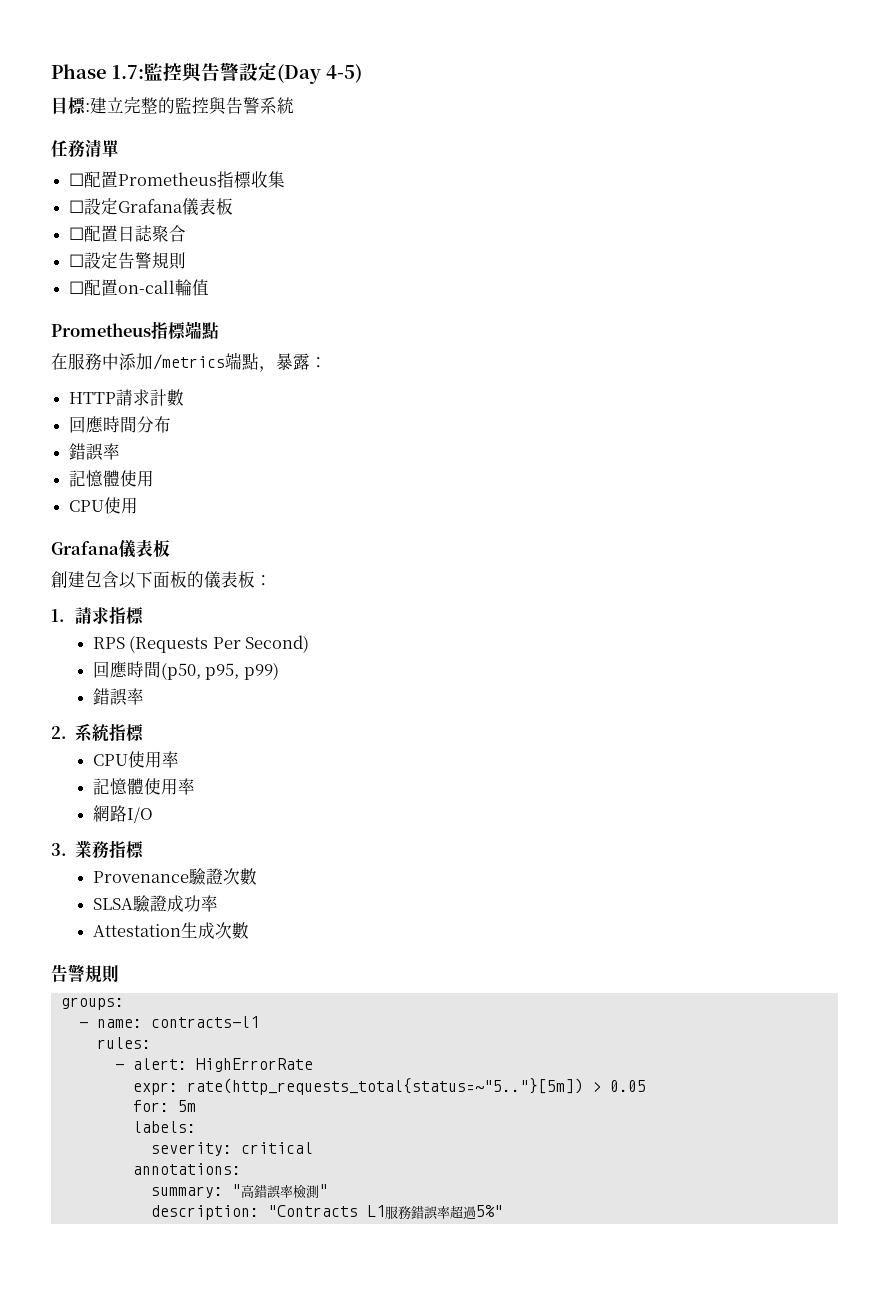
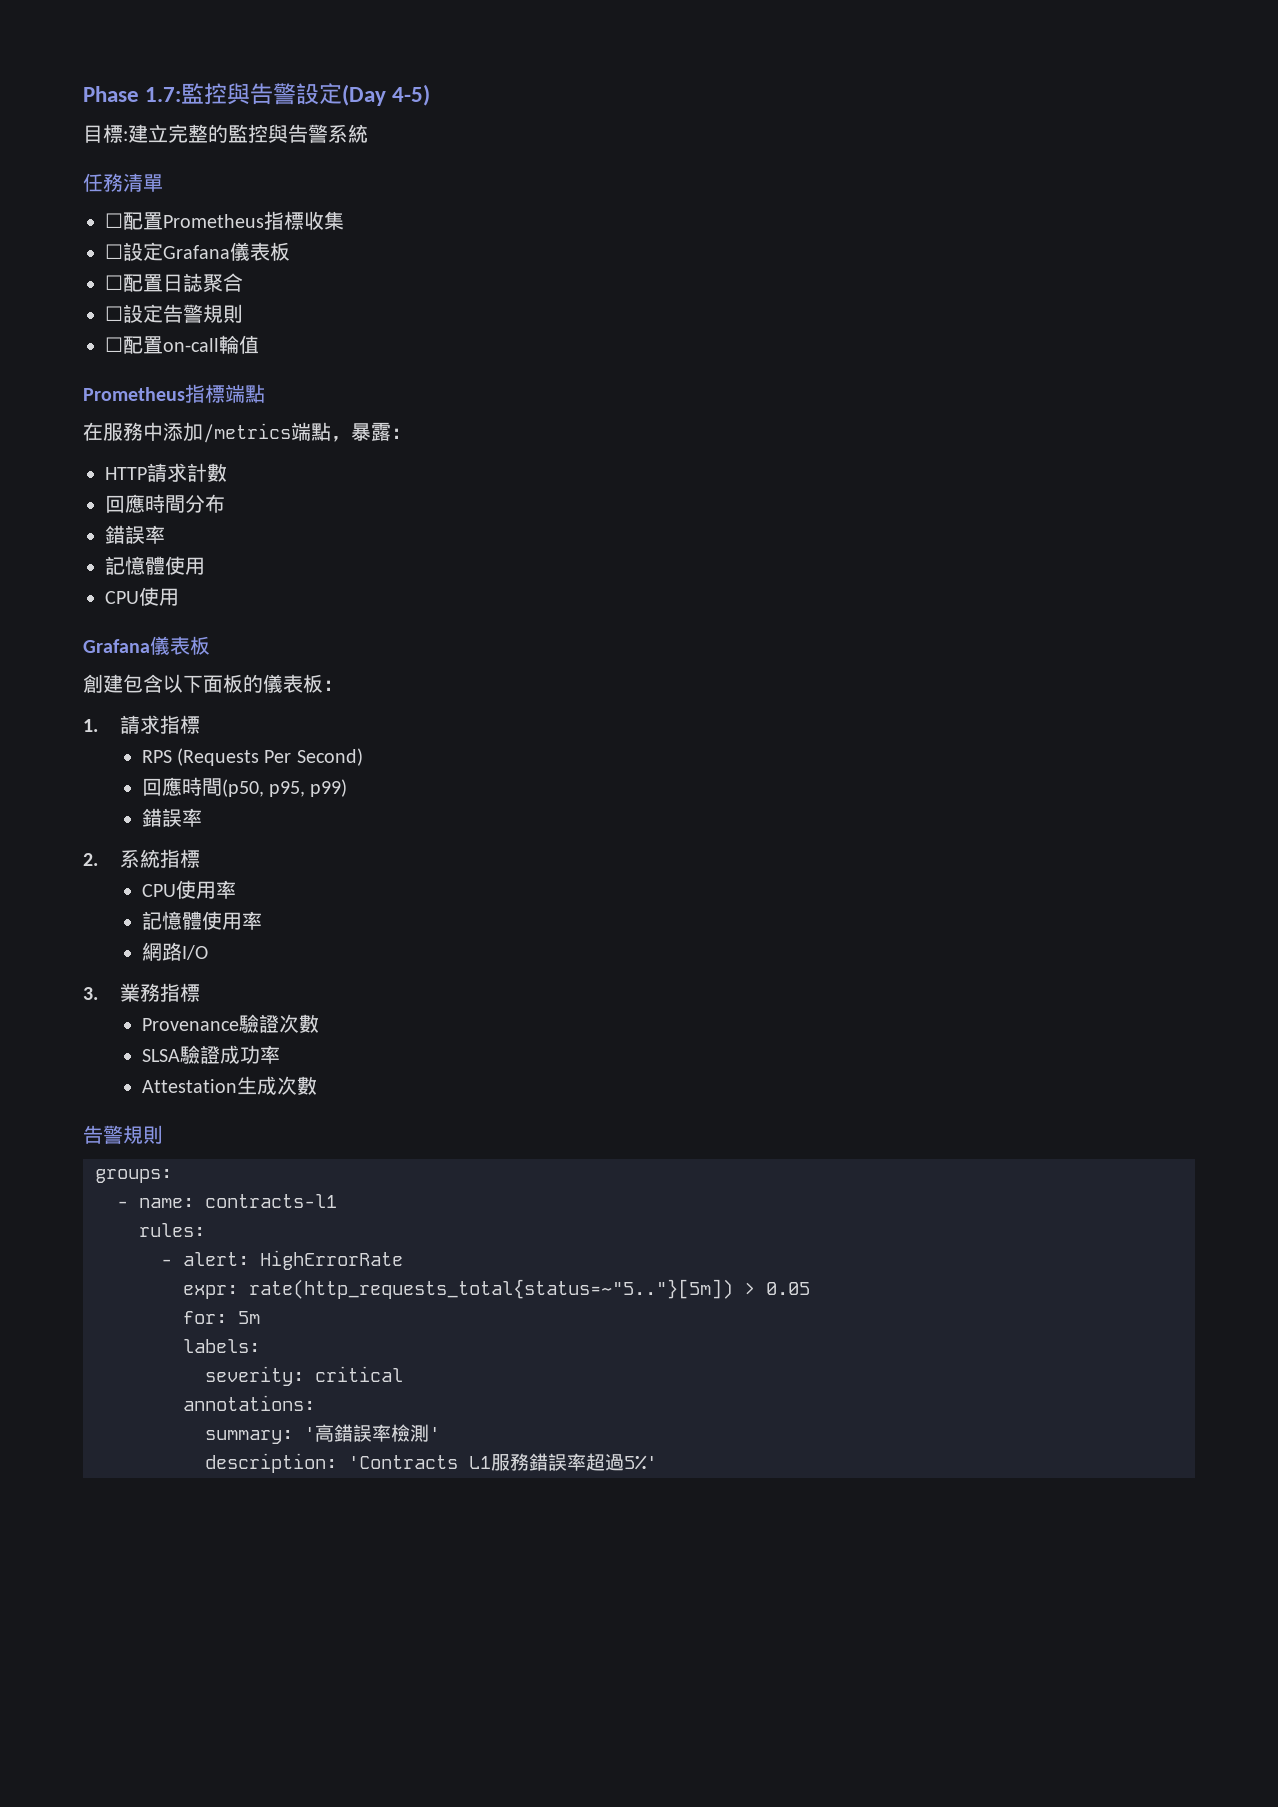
[231,1184,241,1196] " -> [304,1427,315,1440] '
[318,1184,328,1196] " -> [429,1427,440,1440] '
[267,1205,358,1217] "Contracts -> [348,1455,458,1469] 'Contracts
[475,1205,503,1217] 5%" -> [624,1455,657,1470] 5%'

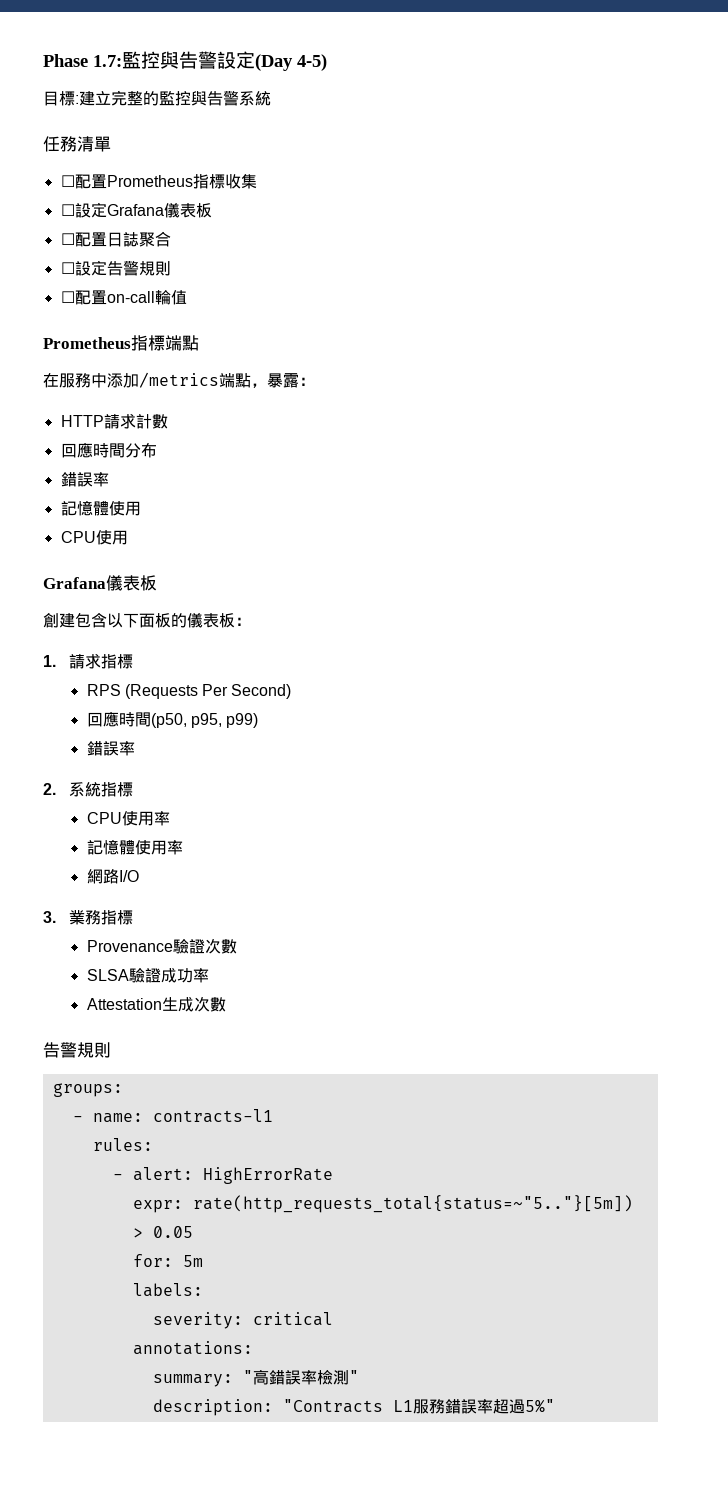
[304,1427,315,1440] ' -> [242,1370,253,1383] "
[429,1427,440,1440] ' -> [348,1370,359,1383] "
[348,1455,458,1469] 'Contracts -> [282,1399,383,1413] "Contracts
[624,1455,657,1470] 5%' -> [524,1399,555,1413] 5%"

